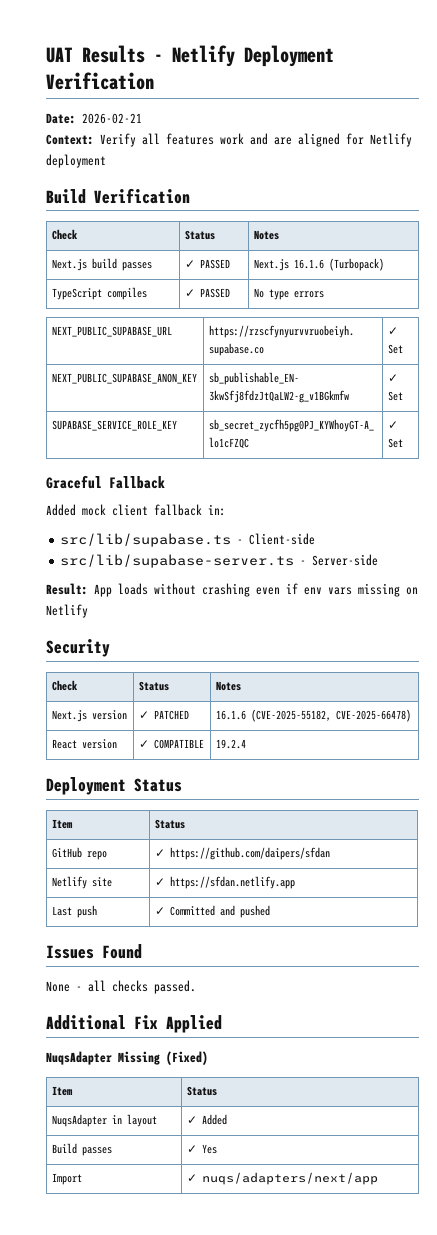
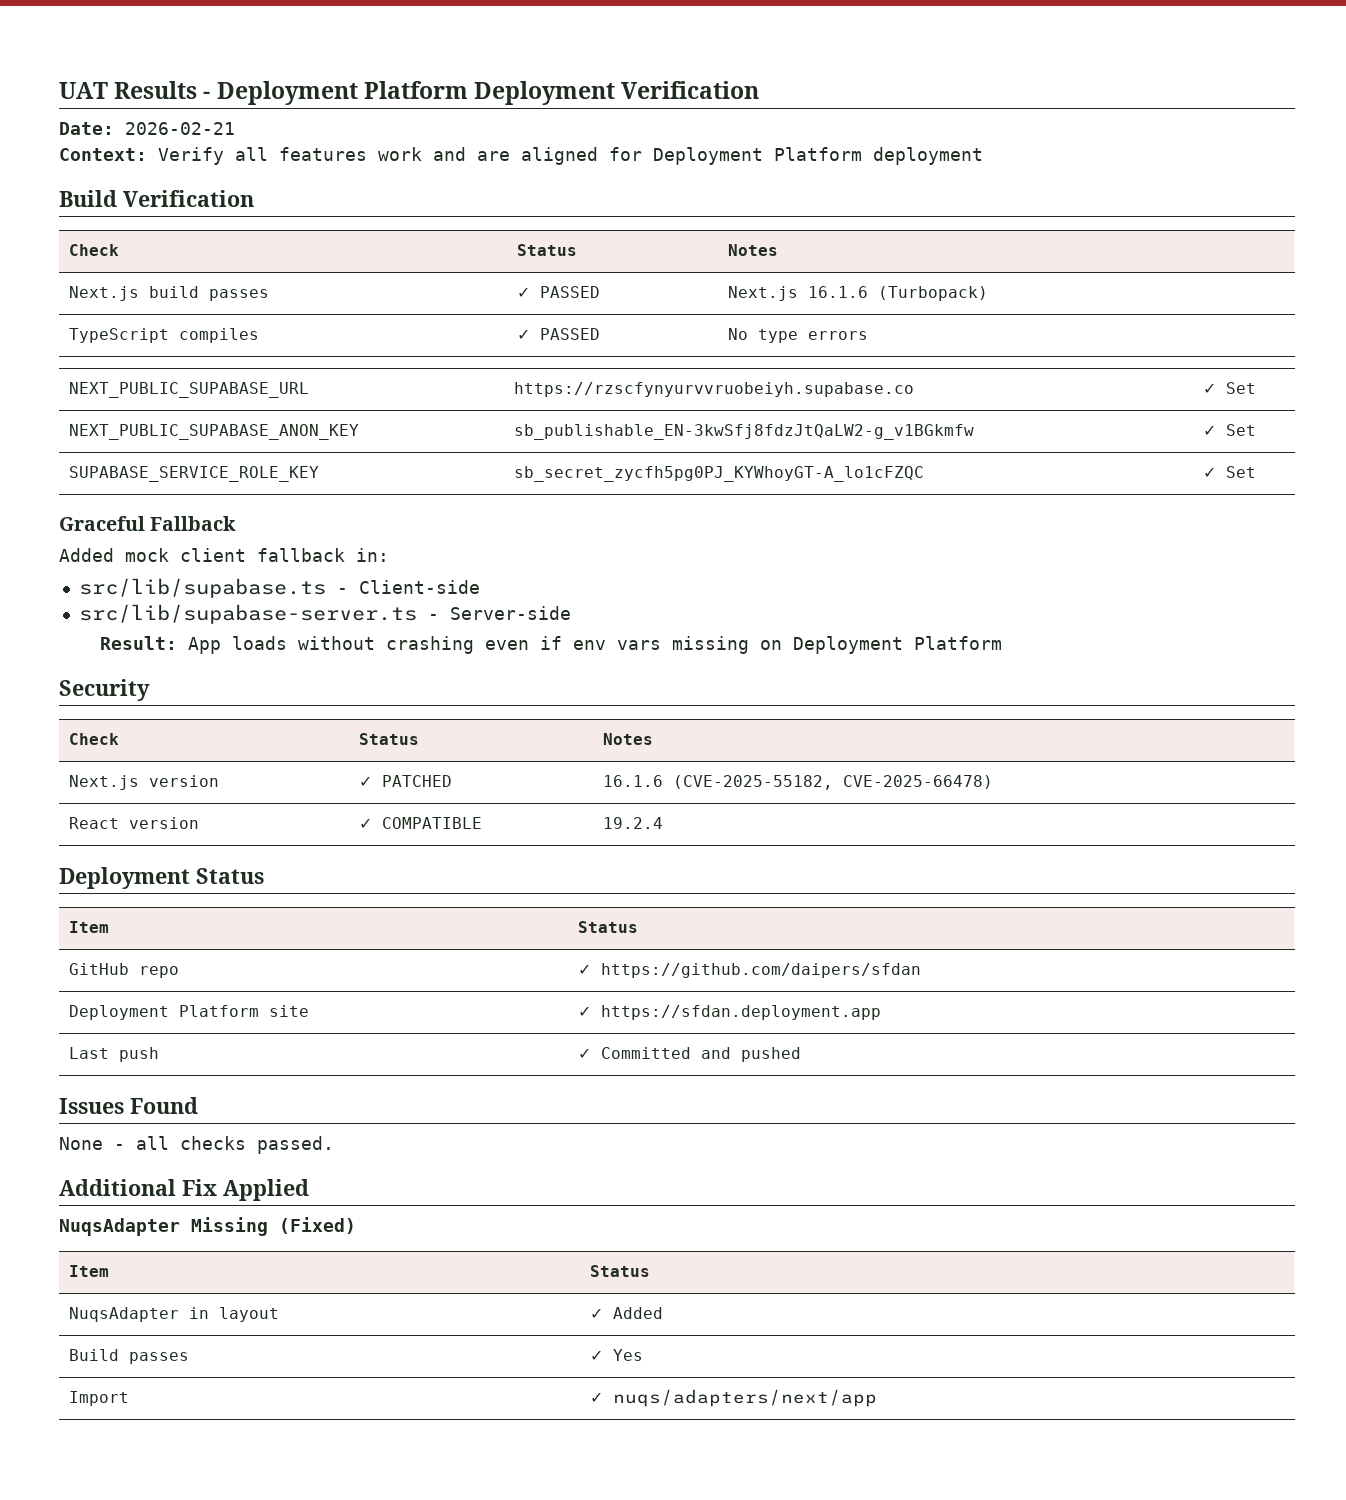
[172,45,235,67] Netlify -> [216,81,468,105] Deployment Platform
[370,133,412,147] Netlify -> [653,147,862,165] Deployment Platform
[46,604,88,618] Netlify -> [792,636,1002,654] Deployment Platform
[51,876,87,889] Netlify -> [69,1005,260,1020] Deployment Platform
[169,876,295,889] https://sfdan.netlify.app -> [601,1005,882,1020] https://sfdan.deployment.app

